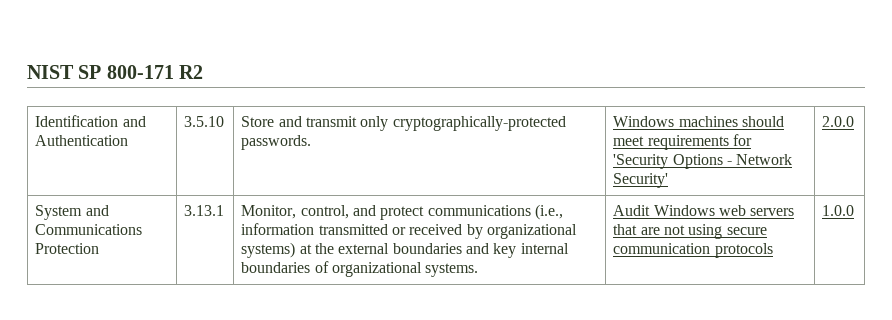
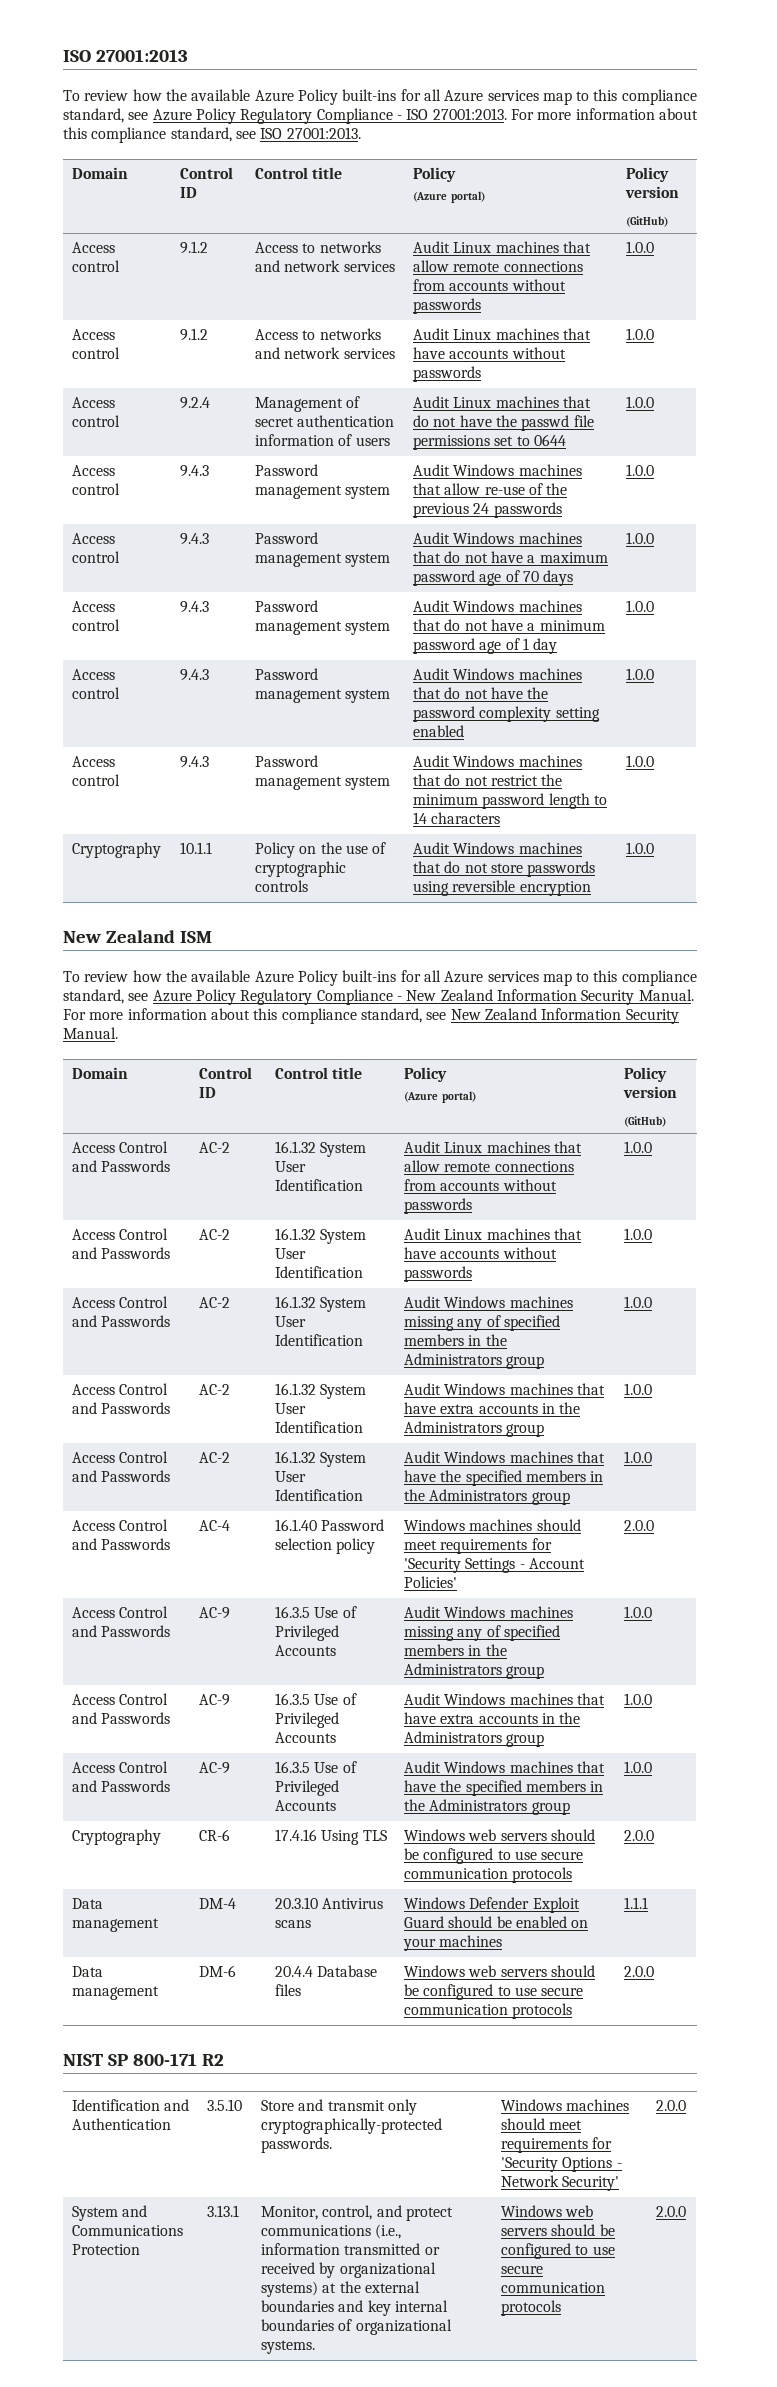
(27, 72) none -> [63,49,188,62] [63,89,697,105] [63,108,698,124] [63,127,361,143] [71,167,128,179] [179,167,233,179] [179,187,197,198] [254,167,343,179] [412,167,456,182] [412,191,486,203] [625,167,669,182] [624,186,679,198] [625,216,668,227] [71,242,115,253] [71,260,120,272] [179,241,208,254] [254,241,381,253] [254,260,395,272] [412,241,591,253] [412,260,583,272] [412,279,566,291] [412,298,481,314] [625,241,654,253] [71,329,115,340] [71,347,120,359] [179,328,208,341] [254,328,381,340] [254,347,395,359] [412,328,591,340] [412,347,566,359] [412,366,481,382] [625,328,654,340] [71,397,115,408] [71,415,120,427] [179,397,210,409] [254,396,361,412] [254,415,395,427] [254,434,390,446] [412,396,591,408] [412,415,594,431] [412,434,566,450] [625,396,654,408] [71,465,115,476] [71,483,120,495] [179,465,209,477] [254,464,318,476] [254,485,391,499] [412,464,582,476] [412,483,568,495] [412,502,562,518] [625,464,654,476] [71,533,115,544] [71,551,120,563] [179,533,209,545] [254,532,318,544] [254,553,391,567] [412,532,582,544] [412,551,608,563] [412,570,574,586] [625,532,654,544] [71,601,115,612] [71,619,120,631] [179,601,209,613] [254,600,318,612] [254,621,391,635] [412,600,582,612] [412,619,605,631] [412,638,558,654] [625,600,654,612] [71,669,115,680] [71,687,120,699] [179,669,209,681] [254,668,318,680] [254,689,391,703] [412,668,582,680] [412,687,549,699] [412,706,600,722] [412,725,464,737] [625,668,654,680] [71,756,115,767] [71,774,120,786] [179,756,209,768] [254,755,318,767] [254,776,391,790] [412,755,582,767] [412,774,563,786] [412,793,607,809] [412,812,501,824] [625,755,654,767] [71,842,161,858] [179,842,212,854] [254,842,387,858] [254,861,346,877] [254,880,308,892] [412,842,582,854] [412,861,596,877] [412,880,591,896] [625,842,654,854] [63,930,212,943] [63,970,697,986] [63,989,694,1005] [63,1008,679,1024] [63,1027,118,1039] [71,1067,128,1079] [198,1067,252,1079] [198,1087,216,1098] [274,1067,363,1079] [403,1067,447,1082] [403,1091,477,1103] [623,1067,667,1082] [622,1086,677,1098] [623,1116,666,1127] [71,1141,169,1153] [71,1160,171,1172] [198,1142,230,1153] [274,1141,367,1157] [274,1161,306,1172] [274,1179,363,1191] [403,1141,582,1153] [403,1160,574,1172] [403,1179,557,1191] [403,1198,472,1214] [623,1141,652,1153] [71,1228,169,1240] [71,1247,171,1259] [198,1229,230,1240] [274,1228,367,1244] [274,1248,306,1259] [274,1266,363,1278] [403,1228,582,1240] [403,1247,557,1259] [403,1266,472,1282] [623,1228,652,1240] [71,1296,169,1308] [71,1315,171,1327] [198,1297,230,1308] [274,1296,367,1312] [274,1316,306,1327] [274,1334,363,1346] [403,1296,573,1308] [403,1315,560,1331] [403,1334,507,1346] [403,1353,545,1369] [623,1296,652,1308] [71,1383,169,1395] [71,1402,171,1414] [198,1384,230,1395] [274,1383,367,1399] [274,1403,306,1414] [274,1421,363,1433] [403,1383,605,1395] [403,1402,581,1414] [403,1421,545,1437] [623,1383,652,1395] [71,1451,169,1463] [71,1470,171,1482] [198,1452,230,1463] [274,1451,367,1467] [274,1471,306,1482] [274,1489,363,1501] [403,1451,605,1463] [403,1470,604,1486] [403,1489,570,1505] [623,1451,652,1463] [71,1519,169,1531] [71,1538,171,1550] [198,1520,230,1531] [274,1519,385,1531] [274,1538,376,1554] [403,1519,581,1531] [403,1538,552,1554] [403,1558,585,1573] [403,1576,457,1588] [623,1520,654,1531] [71,1606,169,1618] [71,1625,171,1637] [198,1607,230,1619] [274,1606,357,1618] [274,1625,339,1641] [274,1645,336,1656] [403,1606,573,1618] [403,1625,560,1641] [403,1644,507,1656] [403,1663,545,1679] [623,1606,652,1618] [71,1693,169,1705] [71,1712,171,1724] [198,1694,230,1706] [274,1693,357,1705] [274,1712,339,1728] [274,1732,336,1743] [403,1693,605,1705] [403,1712,581,1724] [403,1731,545,1747] [623,1693,652,1705] [71,1761,169,1773] [71,1780,171,1792] [198,1762,230,1774] [274,1761,357,1773] [274,1780,339,1796] [274,1800,336,1811] [403,1761,605,1773] [403,1780,604,1796] [403,1799,570,1815] [623,1761,652,1773] [71,1829,161,1845] [198,1829,230,1841] [274,1829,387,1845] [403,1829,595,1841] [403,1848,584,1864] [403,1867,573,1883] [623,1830,654,1841] [71,1898,103,1909] [71,1918,159,1932] [198,1898,236,1909] [274,1897,384,1909] [274,1920,311,1928] [403,1897,580,1913] [403,1916,589,1928] [402,1935,503,1951] [623,1897,648,1909] [71,1966,103,1977] [71,1986,159,2000] [198,1965,236,1977] [274,1965,378,1977] [274,1984,301,1996] [403,1965,595,1977] [403,1984,584,2000] [403,2003,573,2019] [623,1966,654,1977] ISO 27001:2013 // To review how the available Azure Policy built-ins for all Azure services map to this compliance standard, see Azure Policy Regulatory Compliance - ISO 27001:2013. For more information about this compliance standard, see ISO 27001:2013. // Domain | Control ID | Control title | Policy // (Azure portal) | Policy version // (GitHub) // Access control | 9.1.2 | Access to networks and network services | Audit Linux machines that allow remote connections from accounts without passwords | 1.0.0 // Access control | 9.1.2 | Access to networks and network services | Audit Linux machines that have accounts without passwords | 1.0.0 // Access control | 9.2.4 | Management of secret authentication information of users | Audit Linux machines that do not have the passwd file permissions set to 0644 | 1.0.0 // Access control | 9.4.3 | Password management system | Audit Windows machines that allow re-use of the previous 24 passwords | 1.0.0 // Access control | 9.4.3 | Password management system | Audit Windows machines that do not have a maximum password age of 70 days | 1.0.0 // Access control | 9.4.3 | Password management system | Audit Windows machines that do not have a minimum password age of 1 day | 1.0.0 // Access control | 9.4.3 | Password management system | Audit Windows machines that do not have the password complexity setting enabled | 1.0.0 // Access control | 9.4.3 | Password management system | Audit Windows machines that do not restrict the minimum password length to 14 characters | 1.0.0 // Cryptography | 10.1.1 | Policy on the use of cryptographic controls | Audit Windows machines that do not store passwords using reversible encryption | 1.0.0 // New Zealand ISM // To review how the available Azure Policy built-ins for all Azure services map to this compliance standard, see Azure Policy Regulatory Compliance - New Zealand Information Security Manual. For more information about this compliance standard, see New Zealand Information Security Manual. // Domain | Control ID | Control title | Policy // (Azure portal) | Policy version // (GitHub) // Access Control and Passwords | AC-2 | 16.1.32 System User Identification | Audit Linux machines that allow remote connections from accounts without passwords | 1.0.0 // Access Control and Passwords | AC-2 | 16.1.32 System User Identification | Audit Linux machines that have accounts without passwords | 1.0.0 // Access Control and Passwords | AC-2 | 16.1.32 System User Identification | Audit Windows machines missing any of specified members in the Administrators group | 1.0.0 // Access Control and Passwords | AC-2 | 16.1.32 System User Identification | Audit Windows machines that have extra accounts in the Administrators group | 1.0.0 // Access Control and Passwords | AC-2 | 16.1.32 System User Identification | Audit Windows machines that have the specified members in the Administrators group | 1.0.0 // Access Control and Passwords | AC-4 | 16.1.40 Password selection policy | Windows machines should meet requirements for 'Security Settings - Account Policies' | 2.0.0 // Access Control and Passwords | AC-9 | 16.3.5 Use of Privileged Accounts | Audit Windows machines missing any of specified members in the Administrators group | 1.0.0 // Access Control and Passwords | AC-9 | 16.3.5 Use of Privileged Accounts | Audit Windows machines that have extra accounts in the Administrators group | 1.0.0 // Access Control and Passwords | AC-9 | 16.3.5 Use of Privileged Accounts | Audit Windows machines that have the specified members in the Administrators group | 1.0.0 // Cryptography | CR-6 | 17.4.16 Using TLS | Windows web servers should be configured to use secure communication protocols | 2.0.0 // Data management | DM-4 | 20.3.10 Antivirus scans | Windows Defender Exploit Guard should be enabled on your machines | 1.1.1 // Data management | DM-6 | 20.4.4 Database files | Windows web servers should be configured to use secure communication protocols | 2.0.0 //
[613,205,795,216] [613,224,767,239] [613,243,773,258] [822,205,855,216] Audit Windows web servers that are not using secure communication protocols | 1.0.0 -> [500,2205,594,2217] [500,2224,615,2236] [500,2243,615,2259] [500,2265,543,2274] [500,2282,605,2293] [500,2300,561,2316] [655,2206,686,2217] Windows web servers should be configured to use secure communication protocols | 2.0.0

